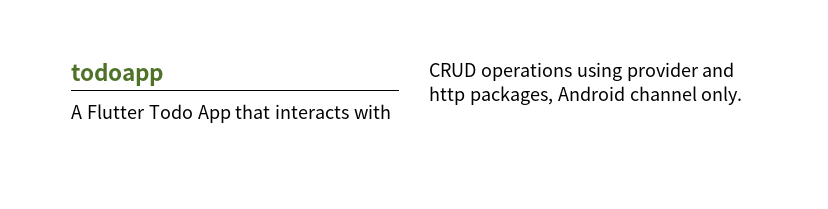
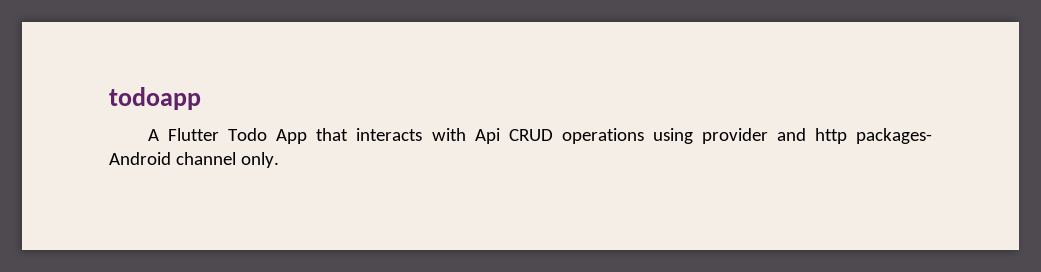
(392, 111) none -> [474,128,500,144] Api
[469,86,553,105] packages, -> [856,128,932,144] packages-

